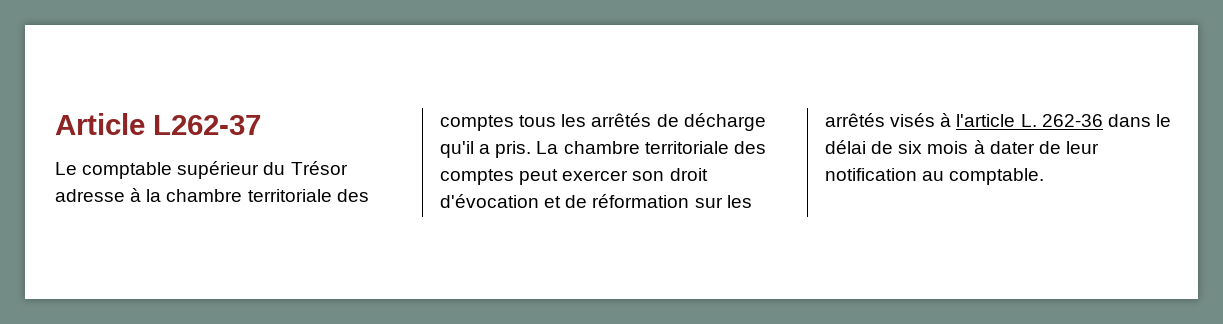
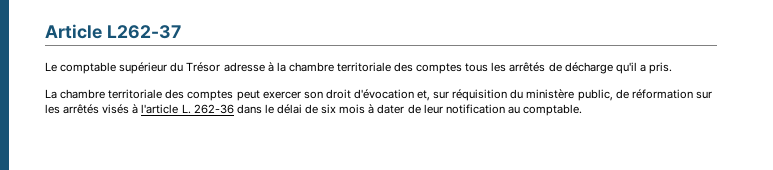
(532, 149) none -> (672, 68) //
[544,196,562,208] et -> [417,89,613,101] et, sur réquisition du ministère public,

